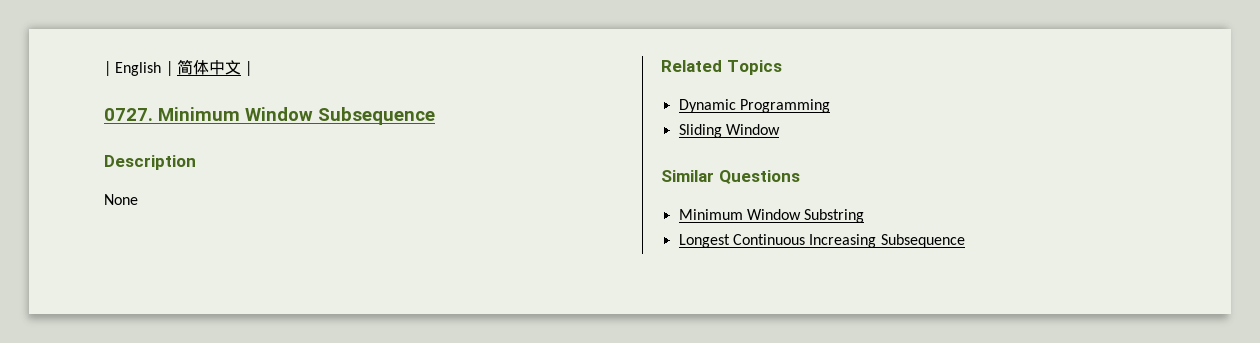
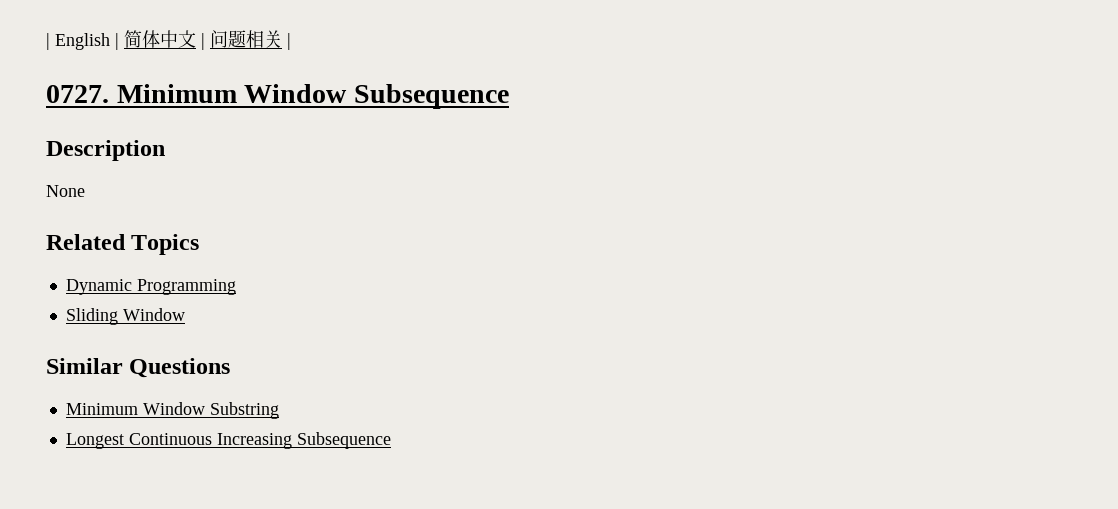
(253, 68) none -> [210,30,291,50] 问题相关 |

